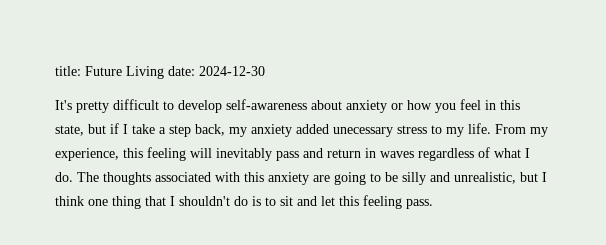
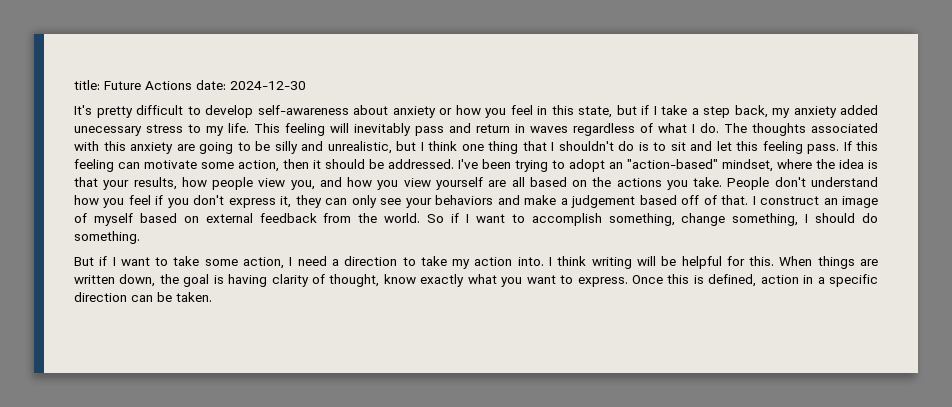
[126,66,164,79] Living -> [145,81,192,90] Actions
[495,124,548,137] [55,148,143,161] From my experience, this -> [254,123,280,133] This
(433, 204) none -> [843,141,878,151] [74,159,878,172] [74,177,878,190] [74,195,879,208] [74,213,878,226] [74,231,140,244] [74,256,879,269] [74,274,878,287] [74,292,212,302] If this feeling can motivate some action, then it should be addressed. I've been trying to adopt an "action-based" mindset, where the idea is that your results, how people view you, and how you view yourself are all based on the actions you take. People don't understand how you feel if you don't express it, they can only see your behaviors and make a judgement based off of that. I construct an image of myself based on external feedback from the world. So if I want to accomplish something, change something, I should do something. // But if I want to take some action, I need a direction to take my action into. I think writing will be helpful for this. When things are written down, the goal is having clarity of thought, know exactly what you want to express. Once this is defined, action in a specific direction can be taken.

